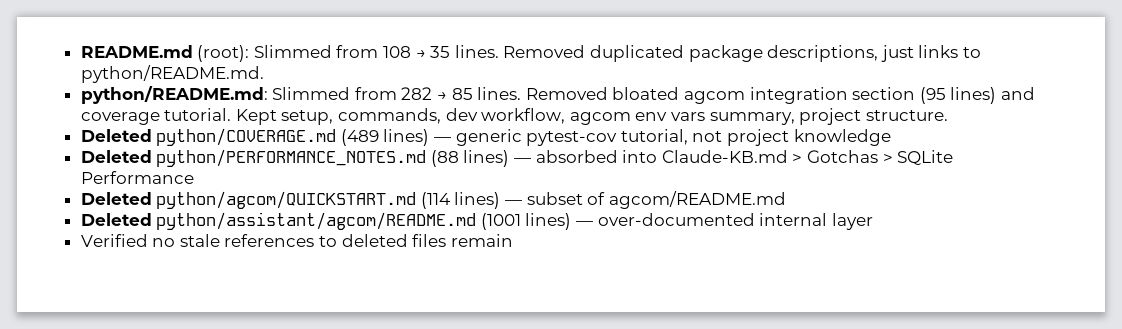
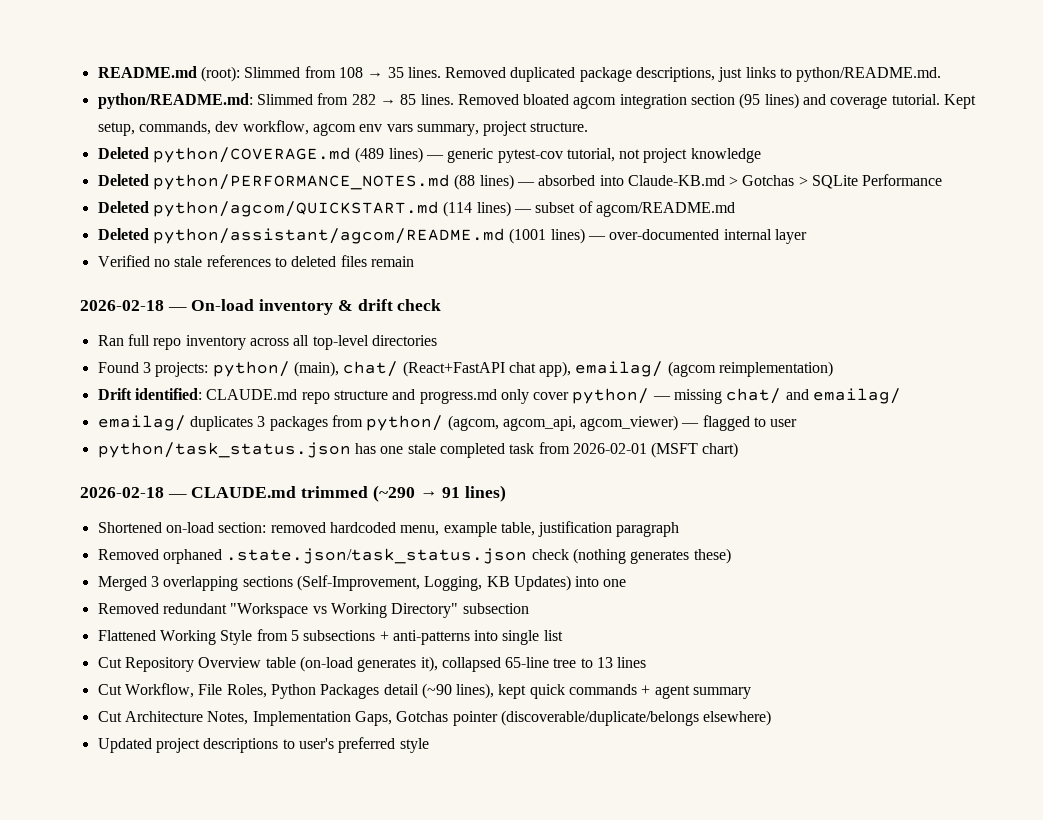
(513, 240) none -> [80,299,442,315] [97,334,437,350] [97,361,834,377] [97,388,902,404] [97,415,798,431] [97,442,739,458] [80,485,507,502] [97,521,680,537] [97,548,731,564] [97,575,627,591] [97,603,529,618] [97,629,563,645] [97,656,647,672] [97,683,752,699] [97,710,772,726] [97,737,429,753] // 2026-02-18 — On-load inventory & drift check // Ran full repo inventory across all top-level directories // Found 3 projects: python/ (main), chat/ (React+FastAPI chat app), emailag/ (agcom reimplementation) // Drift identified: CLAUDE.md repo structure and progress.md only cover python/ — missing chat/ and emailag/ // emailag/ duplicates 3 packages from python/ (agcom, agcom_api, agcom_viewer) — flagged to user // python/task_status.json has one stale completed task from 2026-02-01 (MSFT chart) // 2026-02-18 — CLAUDE.md trimmed (~290 → 91 lines) // Shortened on-load section: removed hardcoded menu, example table, justification paragraph // Removed orphaned .state.json/task_status.json check (nothing generates these) // Merged 3 overlapping sections (Self-Improvement, Logging, KB Updates) into one // Removed redundant "Workspace vs Working Directory" subsection // Flattened Working Style from 5 subsections + anti-patterns into single list // Cut Repository Overview table (on-load generates it), collapsed 65-line tree to 13 lines // Cut Workflow, File Roles, Python Packages detail (~90 lines), kept quick commands + agent summary // Cut Architecture Notes, Implementation Gaps, Gotchas pointer (discoverable/duplicate/belongs elsewhere) // Updated project descriptions to user's preferred style

